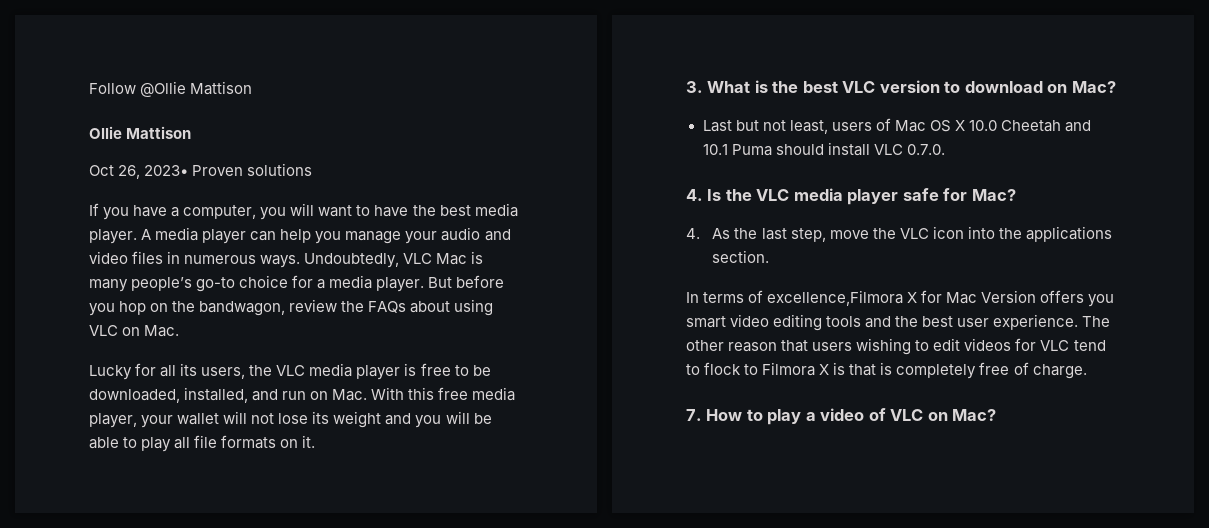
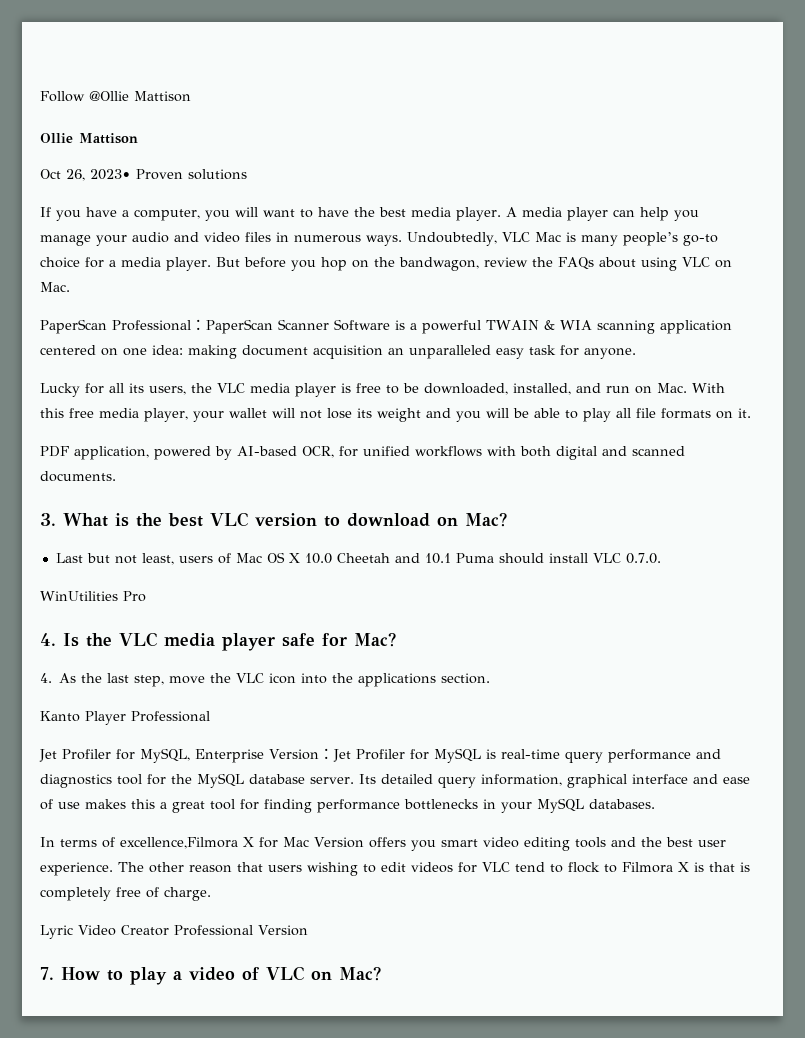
(180, 331) none -> [40,319,732,334] [40,345,636,359] // PaperScan Professional：PaperScan Scanner Software is a powerful TWAIN & WIA scanning application centered on one idea: making document acquisition an unparalleled easy task for anyone.
(316, 441) none -> [40,446,685,460] [40,471,116,482] // PDF application, powered by AI-based OCR, for unified workflows with both digital and scanned documents.
(945, 149) none -> [40,591,146,602] // WinUtilities Pro
(770, 256) none -> [40,711,210,725] [39,748,721,763] [40,773,750,788] [40,798,655,813] // Kanto Player Professional // Jet Profiler for MySQL, Enterprise Version：Jet Profiler for MySQL is real-time query performance and diagnostics tool for the MySQL database server. Its detailed query information, graphical interface and ease of use makes this a great tool for finding performance bottlenecks in your MySQL databases.
(1087, 371) none -> [40,925,308,939] // Lyric Video Creator Professional Version

